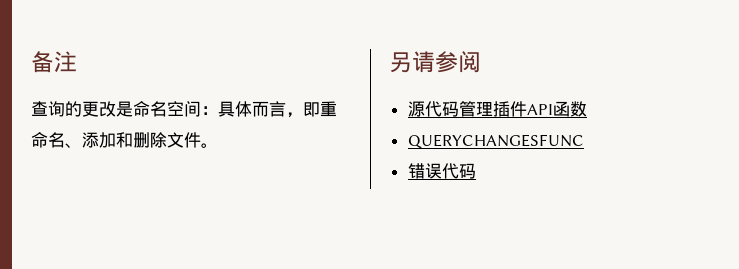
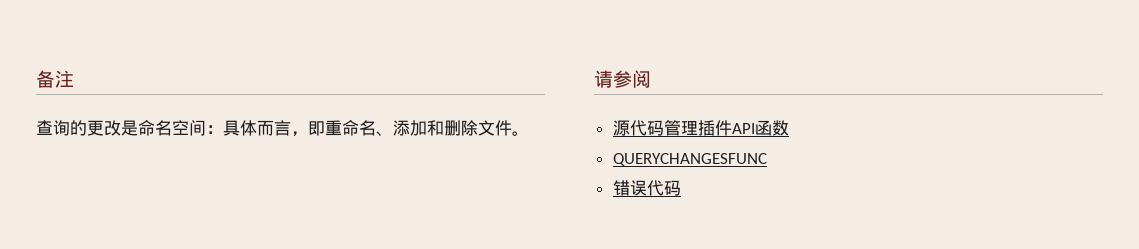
[389,52,412,73] 另 -> (529, 133) none

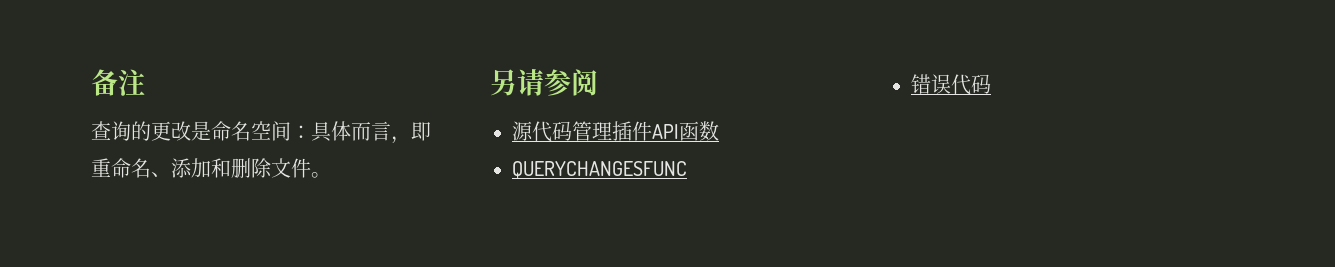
(529, 133) none -> [490,69,517,96] 另

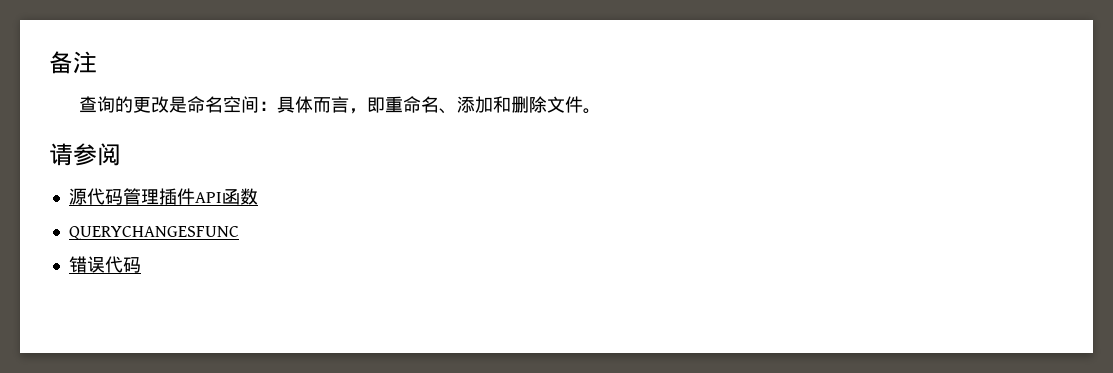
[490,69,517,96] 另 -> (601, 111) none

